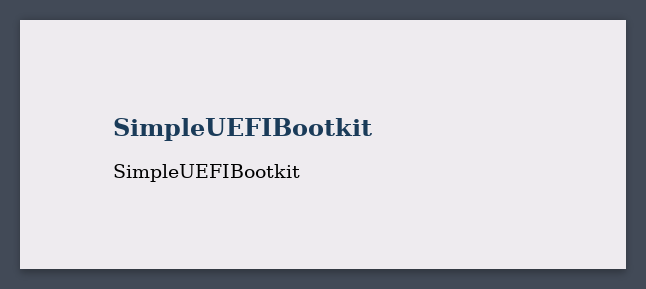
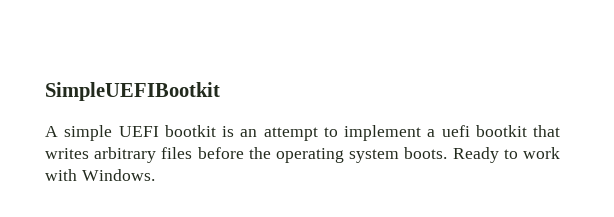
[113,164,300,182] SimpleUEFIBootkit -> [45,125,560,141] [45,147,560,163] [45,169,155,181] A simple UEFI bootkit is an attempt to implement a uefi bootkit that writes arbitrary files before the operating system boots. Ready to work with Windows.

